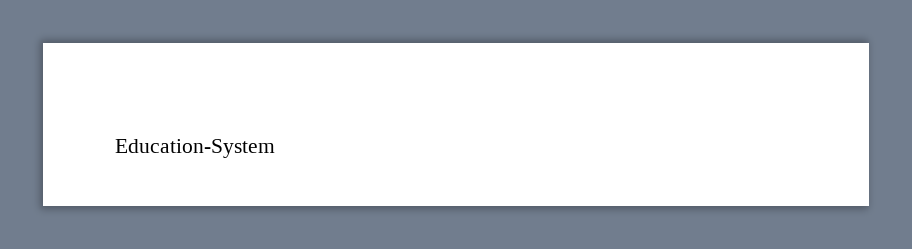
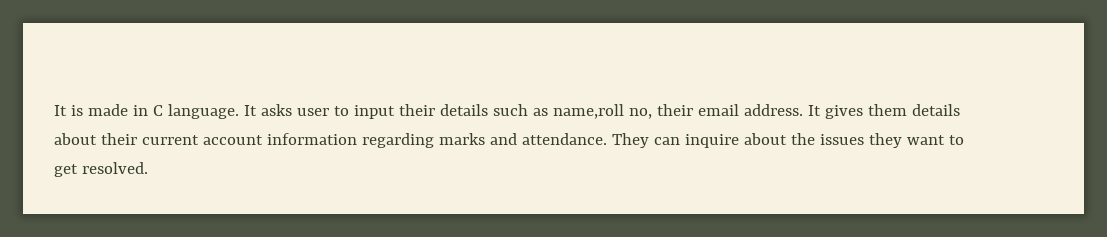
[115,139,275,158] Education-System -> [54,104,960,119] [54,133,964,148] [54,162,148,177] It is made in C language. It asks user to input their details such as name,roll no, their email address. It gives them details about their current account information regarding marks and attendance. They can inquire about the issues they want to get resolved.

